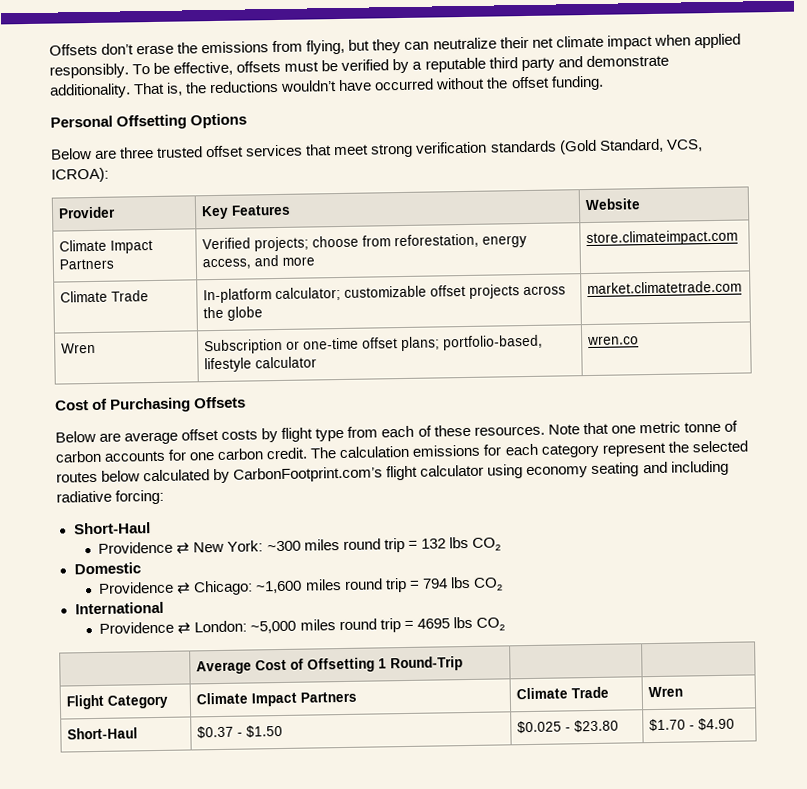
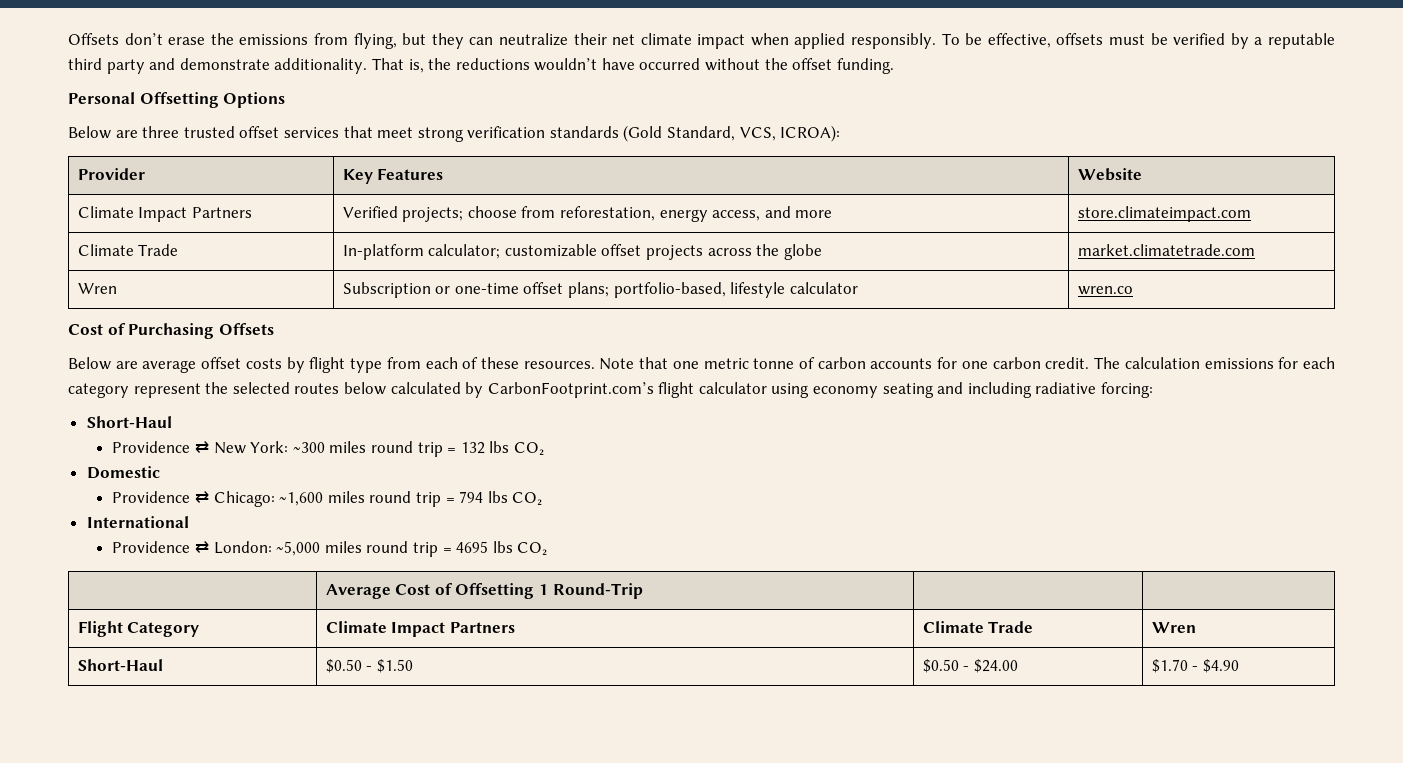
[196,725,234,739] $0.37 -> [325,659,362,673] $0.50
[516,719,619,734] $0.025 - $23.80 -> [922,659,1018,673] $0.50 - $24.00

